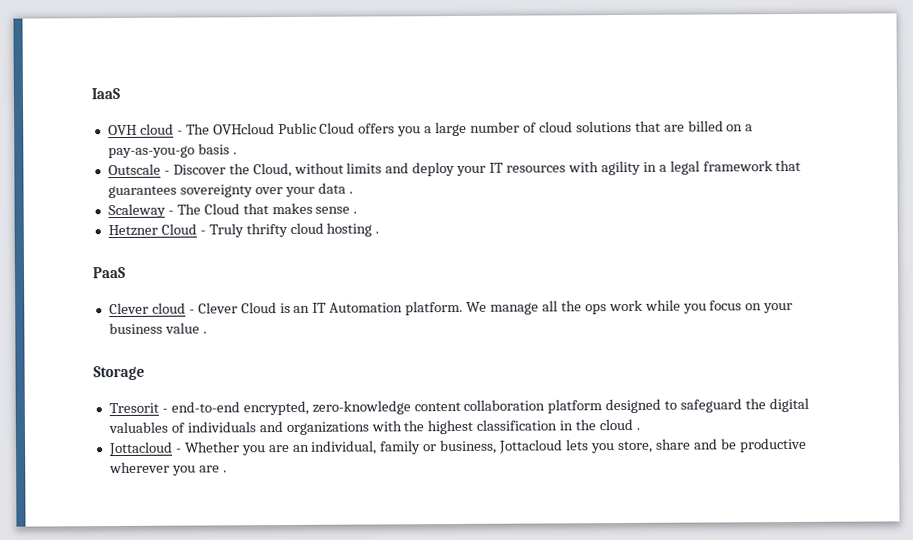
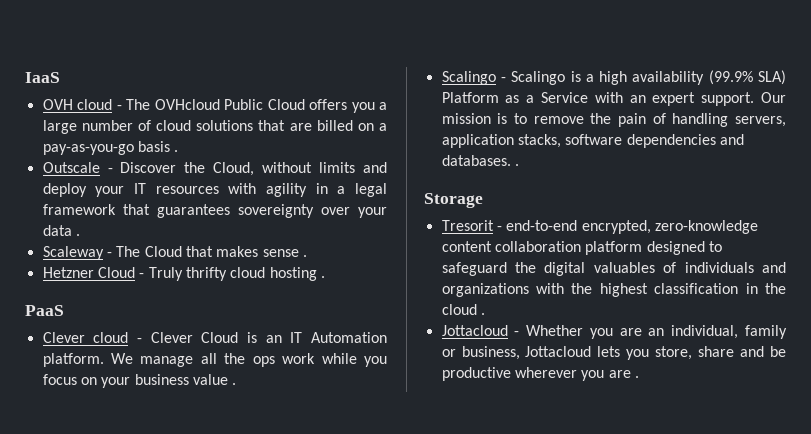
(207, 332) none -> [441,70,786,85] [441,92,786,106] [441,113,786,127] [441,134,744,148] [441,155,519,166] // Scalingo - Scalingo is a high availability (99.9% SLA) Platform as a Service with an expert support. Our mission is to remove the pain of handling servers, application stacks, software dependencies and databases. .

